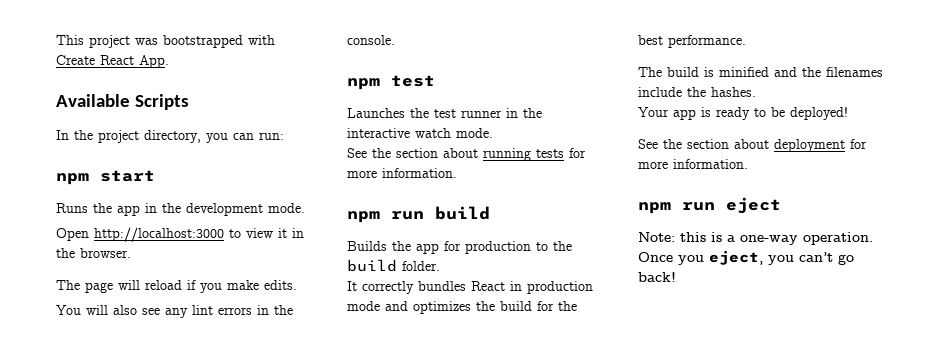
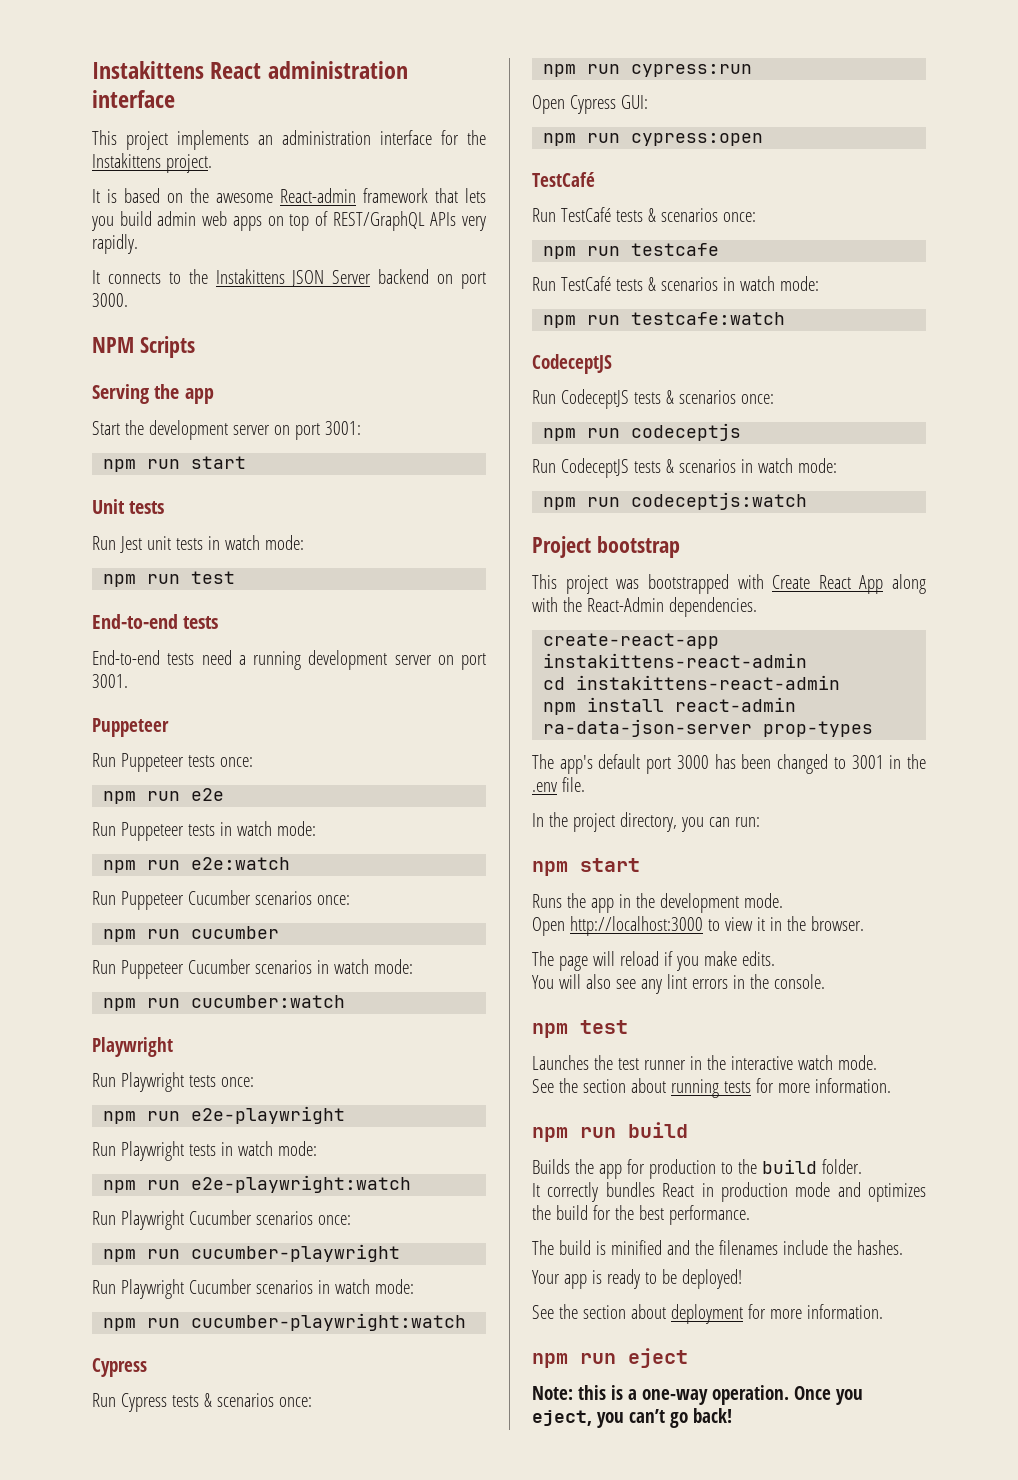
(56, 40) none -> [92,61,408,79] [92,90,175,108] [92,130,486,150] [92,153,212,173] [92,188,486,203] [91,211,486,231] [92,234,138,254] [92,269,487,289] [92,293,128,307] [92,336,195,358] [92,384,214,404] [92,420,361,440] [103,456,247,472] [92,499,165,514] [92,535,304,553] [103,571,236,587] [92,614,219,629] [92,650,486,670] [92,674,128,688] [92,718,169,737] [92,753,253,772] [103,788,225,804] [92,821,316,841] [103,857,291,873] [92,890,350,910] [103,926,280,942] [92,959,413,979] [103,995,346,1011] [92,1037,173,1057] [92,1072,254,1092] [103,1106,346,1124] [92,1141,317,1161] [103,1175,412,1193] [92,1210,351,1230] [103,1244,401,1262] [92,1279,414,1299] [103,1313,467,1331] [92,1358,147,1377] [92,1393,312,1412] [543,64,753,77] [532,95,648,114] [543,133,764,146] [532,172,595,187] [532,207,756,222] [543,243,720,259] [532,276,819,291] [543,312,786,328] [532,354,612,374] [532,389,774,409] [543,423,742,441] [532,458,837,478] [543,492,808,510] [532,536,680,558] Instakittens React administration interface // This project implements an administration interface for the Instakittens project. // It is based on the awesome React-admin framework that lets you build admin web apps on top of REST/GraphQL APIs very rapidly. // It connects to the Instakittens JSON Server backend on port 3000. // NPM Scripts // Serving the app // Start the development server on port 3001: // npm run start // Unit tests // Run Jest unit tests in watch mode: // npm run test // End-to-end tests // End-to-end tests need a running development server on port 3001. // Puppeteer // Run Puppeteer tests once: // npm run e2e // Run Puppeteer tests in watch mode: // npm run e2e:watch // Run Puppeteer Cucumber scenarios once: // npm run cucumber // Run Puppeteer Cucumber scenarios in watch mode: // npm run cucumber:watch // Playwright // Run Playwright tests once: // npm run e2e-playwright // Run Playwright tests in watch mode: // npm run e2e-playwright:watch // Run Playwright Cucumber scenarios once: // npm run cucumber-playwright // Run Playwright Cucumber scenarios in watch mode: // npm run cucumber-playwright:watch // Cypress // Run Cypress tests & scenarios once: // npm run cypress:run // Open Cypress GUI: // npm run cypress:open // TestCafé // Run TestCafé tests & scenarios once: // npm run testcafe // Run TestCafé tests & scenarios in watch mode: // npm run testcafe:watch // CodeceptJS // Run CodeceptJS tests & scenarios once: // npm run codeceptjs // Run CodeceptJS tests & scenarios in watch mode: // npm run codeceptjs:watch // Project bootstrap //
[139,55,169,68] [56,94,189,110] App. // Available Scripts -> [859,574,926,594] [532,597,757,617] [543,633,720,649] [543,653,808,668] [543,675,841,690] [543,697,797,715] [543,719,874,737] [532,754,926,774] [532,777,585,792] App along with the React-Admin dependencies. // create-react-app instakittens-react-admin // cd instakittens-react-admin // npm install react-admin ra-data-json-server prop-types // The app's default port 3000 has been changed to 3001 in the .env file.

